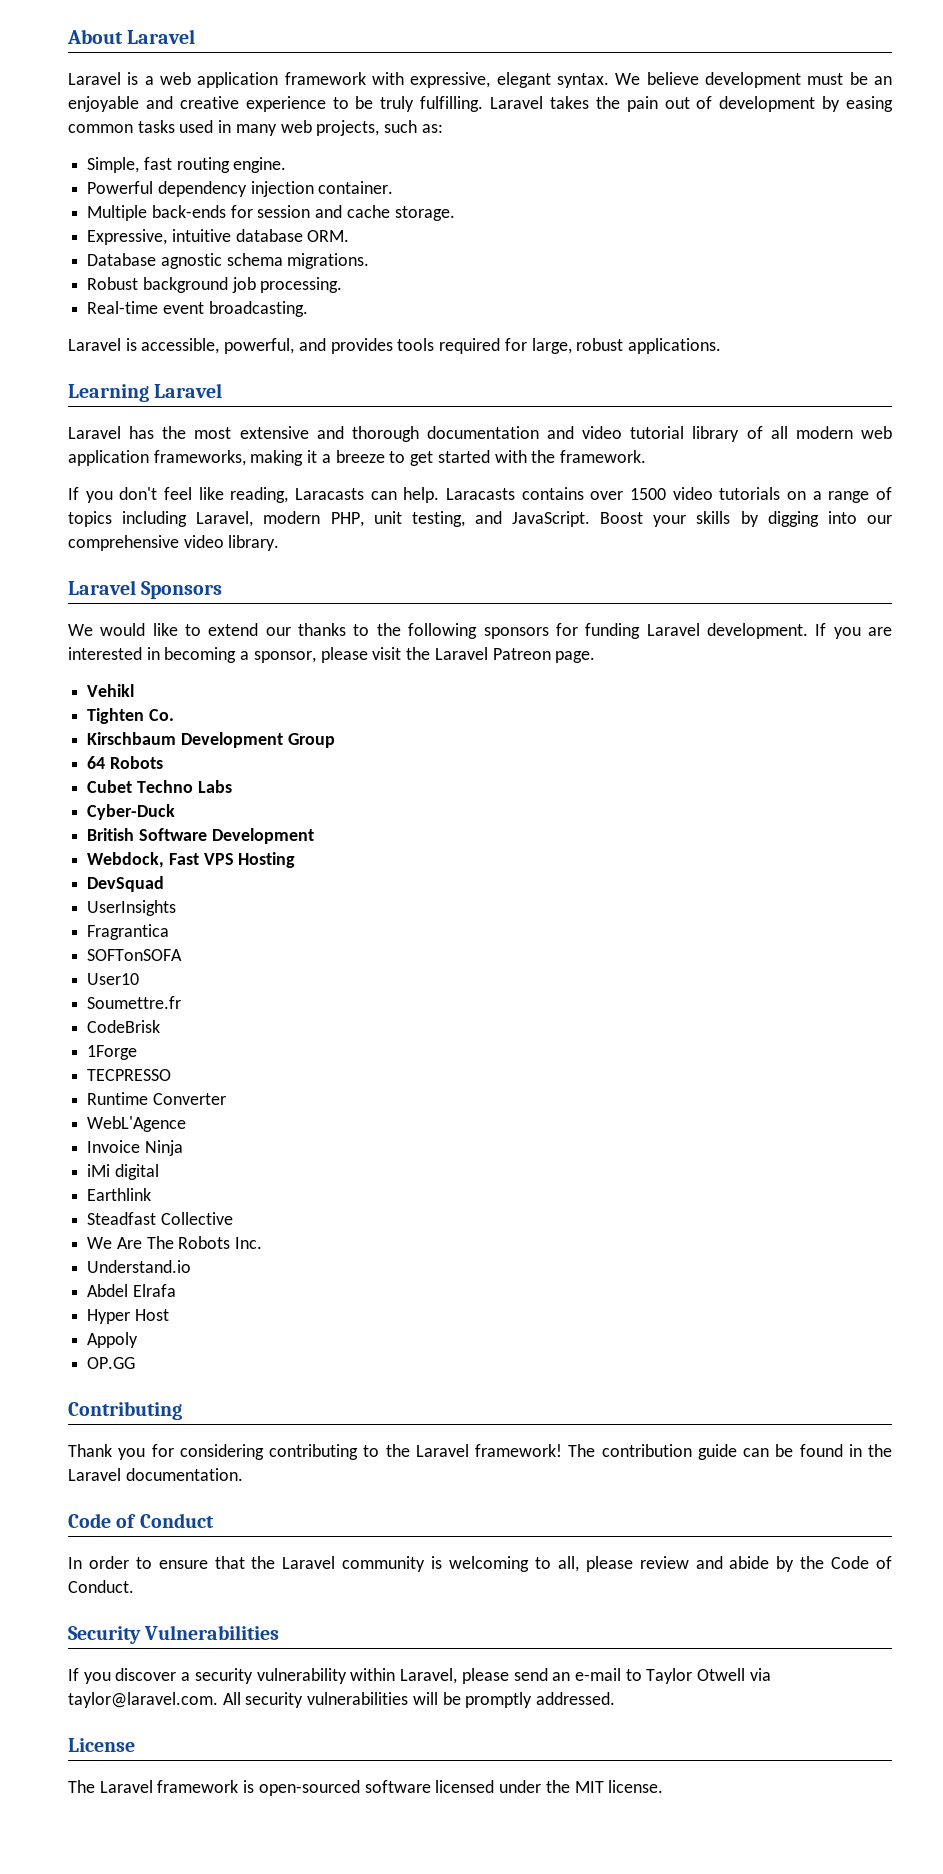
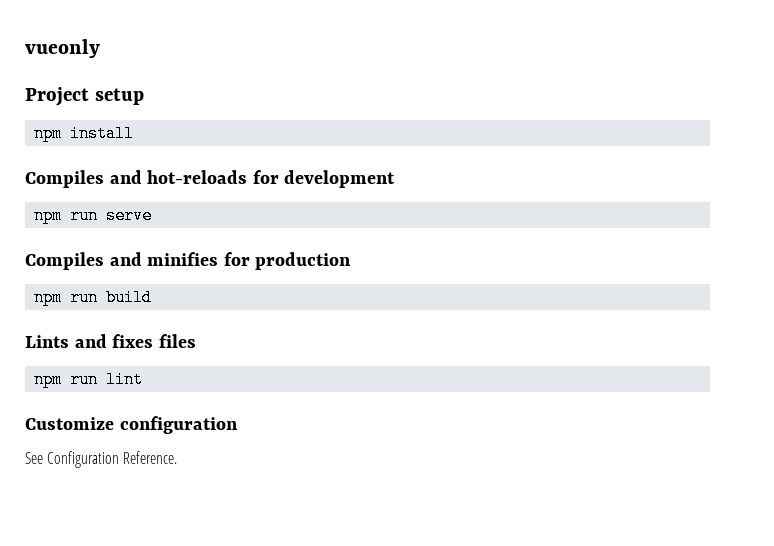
[67,29,196,44] [68,72,893,88] [68,96,893,112] [68,120,443,136] [87,157,287,173] [87,181,394,197] [87,205,455,221] [87,229,350,245] [87,253,370,269] [87,277,343,293] [87,301,308,317] [68,338,721,354] [68,383,223,402] [68,426,892,442] [68,450,646,466] [68,487,892,503] [68,511,892,527] [68,535,280,551] [68,580,223,599] [68,623,893,639] [68,647,596,663] [87,684,135,697] [87,708,174,724] [87,732,335,748] [87,756,163,769] [87,780,232,793] [87,804,176,820] [87,828,314,844] [87,852,296,868] [87,876,165,892] [87,900,177,916] [87,924,170,940] [87,949,183,961] [87,973,140,985] [87,996,182,1009] [87,1020,161,1033] [87,1045,138,1060] [87,1069,172,1081] [87,1092,226,1105] [87,1116,187,1132] [87,1140,183,1156] [87,1164,159,1180] [87,1188,152,1201] [87,1212,233,1225] [87,1236,263,1249] [87,1260,192,1273] [87,1284,176,1297] [87,1309,169,1324] [87,1332,139,1348] [87,1357,136,1369] [68,1401,182,1420] [68,1444,892,1460] [68,1468,243,1481] [68,1513,214,1528] [68,1556,893,1572] [68,1580,134,1593] [68,1625,280,1644] [68,1668,771,1684] [68,1692,616,1708] [68,1738,135,1752] [68,1780,664,1796] About Laravel // Laravel is a web application framework with expressive, elegant syntax. We believe development must be an enjoyable and creative experience to be truly fulfilling. Laravel takes the pain out of development by easing common tasks used in many web projects, such as: // Simple, fast routing engine. // Powerful dependency injection container. // Multiple back-ends for session and cache storage. // Expressive, intuitive database ORM. // Database agnostic schema migrations. // Robust background job processing. // Real-time event broadcasting. // Laravel is accessible, powerful, and provides tools required for large, robust applications. // Learning Laravel // Laravel has the most extensive and thorough documentation and video tutorial library of all modern web application frameworks, making it a breeze to get started with the framework. // If you don't feel like reading, Laracasts can help. Laracasts contains over 1500 video tutorials on a range of topics including Laravel, modern PHP, unit testing, and JavaScript. Boost your skills by digging into our comprehensive video library. // Laravel Sponsors // We would like to extend our thanks to the following sponsors for funding Laravel development. If you are interested in becoming a sponsor, please visit the Laravel Patreon page. // Vehikl // Tighten Co. // Kirschbaum Development Group // 64 Robots // Cubet Techno Labs // Cyber-Duck // British Software Development // Webdock, Fast VPS Hosting // DevSquad // UserInsights // Fragrantica // SOFTonSOFA // User10 // Soumettre.fr // CodeBrisk // 1Forge // TECPRESSO // Runtime Converter // WebL'Agence // Invoice Ninja // iMi digital // Earthlink // Steadfast Collective // We Are The Robots Inc. // Understand.io // Abdel Elrafa // Hyper Host // Appoly // OP.GG // Contributing // Thank you for considering contributing to the Laravel framework! The contribution guide can be found in the Laravel documentation. // Code of Conduct // In order to ensure that the Laravel community is welcoming to all, please review and abide by the Code of Conduct. // Security Vulnerabilities // If you discover a security vulnerability within Laravel, please send an e-mail to Taylor Otwell via taylor@laravel.com. All security vulnerabilities will be promptly addressed. // License // The Laravel framework is open-sourced software licensed under the MIT license. -> [25,39,100,58] [25,87,144,106] [34,125,135,142] [25,170,396,188] [34,207,153,224] [25,252,352,270] [34,289,153,306] [25,334,196,348] [34,371,144,388] [25,416,238,434] [25,451,178,468] vueonly // Project setup // npm install // Compiles and hot-reloads for development // npm run serve // Compiles and minifies for production // npm run build // Lints and fixes files // npm run lint // Customize configuration // See Configuration Reference.

